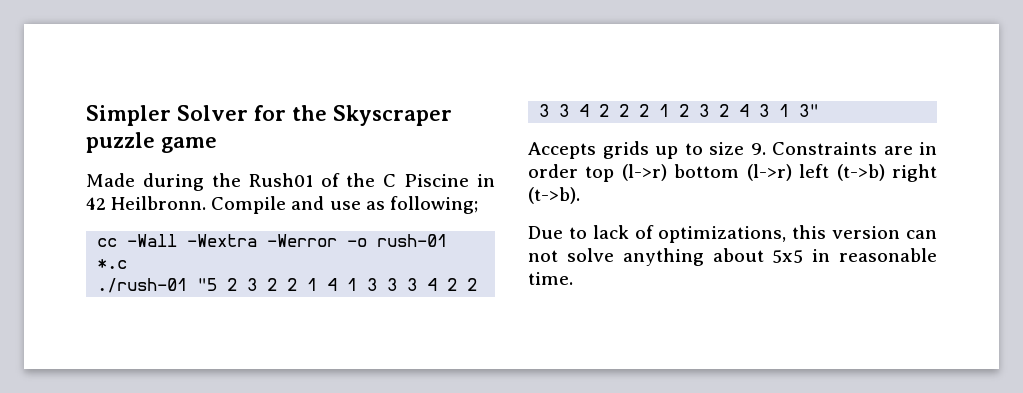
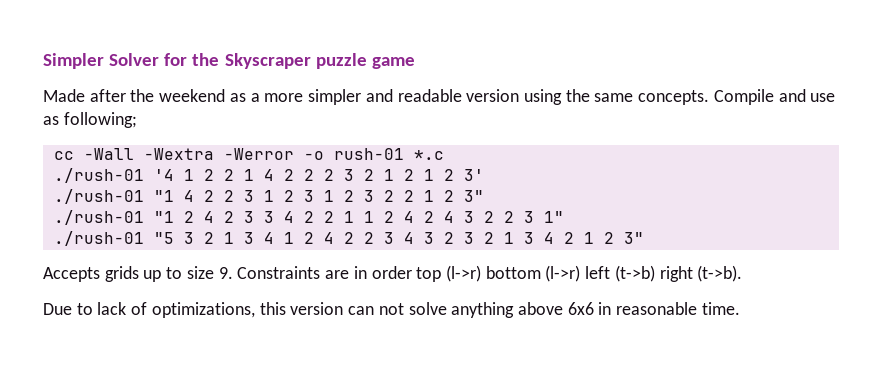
[142,173,495,191] [86,196,207,210] during the Rush01 of the C Piscine in 42 Heilbronn. -> [89,89,710,105] after the weekend as a more simpler and readable version using the same concepts.
[197,278,218,291] "5 -> [153,169,484,181] [53,189,334,204] '4 1 2 2 1 4 2 2 2 3 2 1 2 1 2 3' // ./rush-01 "1 4 2 2 3 1 2 3 1
[327,278,458,291] 4 1 3 3 3 4 2 -> [443,190,484,202] [53,210,214,225] 2 3" // ./rush-01 "1 2 4
[639,104,790,117] 2 1 2 3 2 4 3 1 -> [343,211,564,223] [53,231,614,246] 1 1 2 4 2 4 3 2 2 3 1" // ./rush-01 "5 3 2 1 3 4 1 2 4 2 2 3 4 3 2 3 2 1 3 4 2 1 2
[712,248,804,263] about 5x5 -> [517,302,594,315] above 6x6

